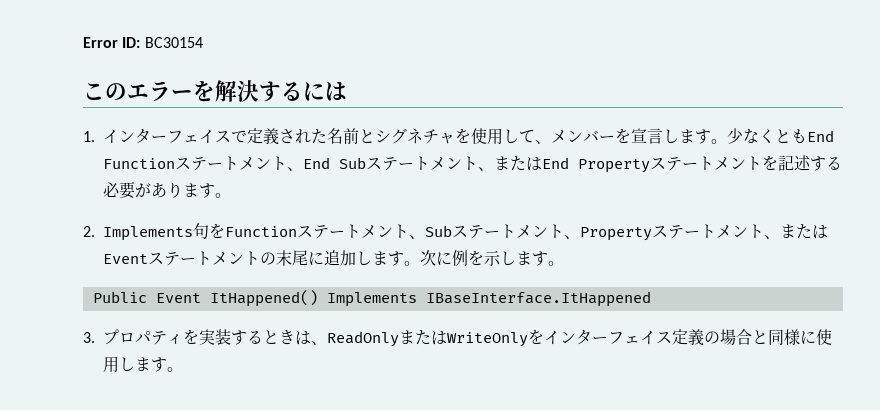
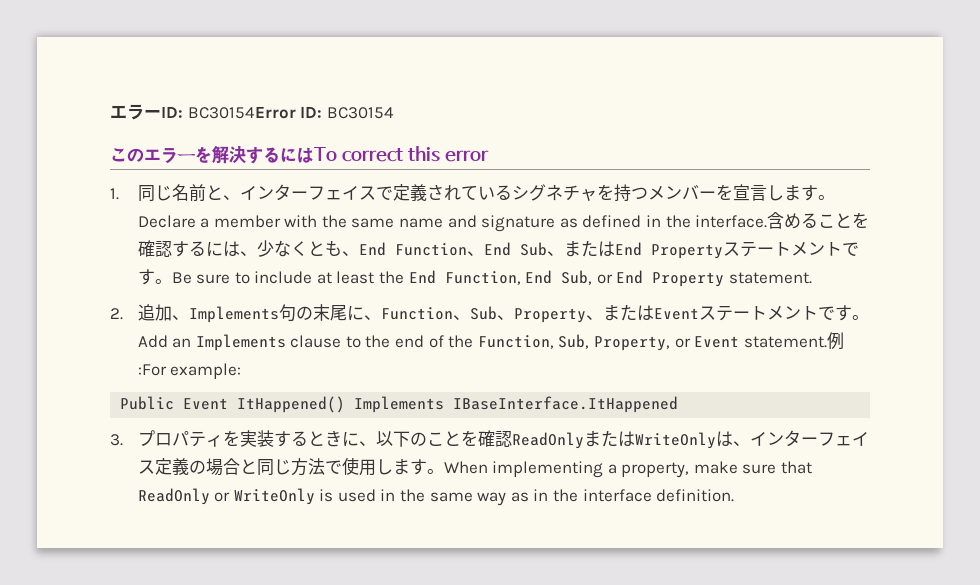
[83,37,118,48] Error -> [110,104,296,120] エラーID: BC30154Error
[83,131,95,142] // 1. -> [314,146,489,162] [110,184,240,202] To correct this error // 1.同じ名前と、
[311,128,375,144] た名前と -> [460,185,512,200] ている
[471,128,551,145] 使用して、 -> [613,184,648,202] 持つ
(727, 141) none -> [137,212,870,232] [137,240,257,257] Declare a member with the same name and signature as defined in the interface.含めることを確認するには、
(807, 136) none -> [341,251,359,256] 、
[175,156,478,171] ステートメント、End Subステートメント -> [466,242,547,256] 、End Sub
[762,155,842,171] [103,182,231,199] [83,223,764,241] を記述する必要があります。 // 2. Implements句をFunctionステートメント、Subステートメント、Propertyステートメント -> [841,242,859,256] [137,269,813,287] [110,304,586,323] です。Be sure to include at least the End Function, End Sub, or End Property statement. // 2.追加、Implements句の末尾に、Function、Sub、Property
[260,250,564,266] の末尾に追加します。次に例を示します。 -> [817,305,869,321] [137,332,844,351] [137,363,242,379] です。Add an Implements clause to the end of the Function, Sub, Property, or Event statement.例:For example:
[295,331,327,345] は、 -> [341,430,512,447] に、以下のことを確認
[528,329,544,345] を -> [715,431,750,447] は、
[784,329,816,345] 様に -> [273,458,342,476] じ方法で
(183, 369) none -> [443,461,813,478] [137,488,735,506] When implementing a property, make sure that ReadOnly or WriteOnly is used in the same way as in the interface definition.

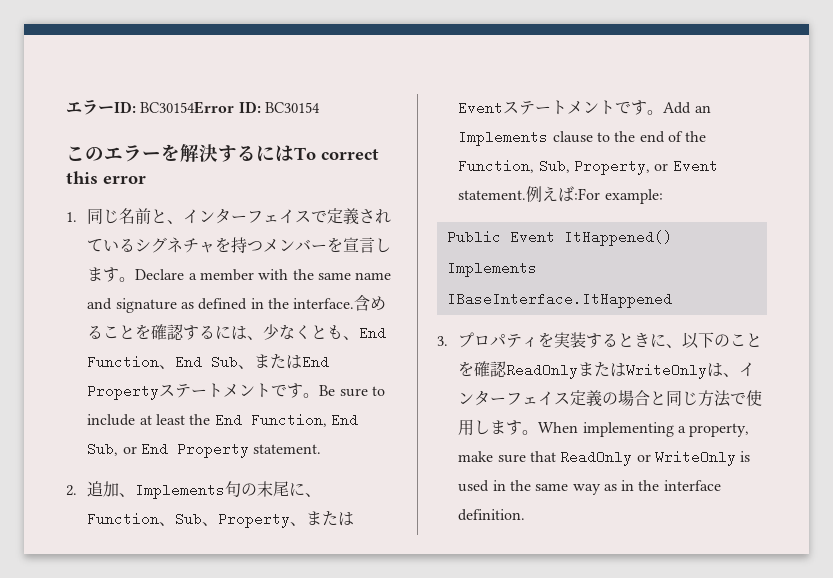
(844, 341) none -> [542,186,575,202] えば

